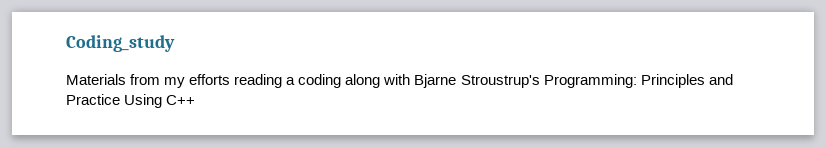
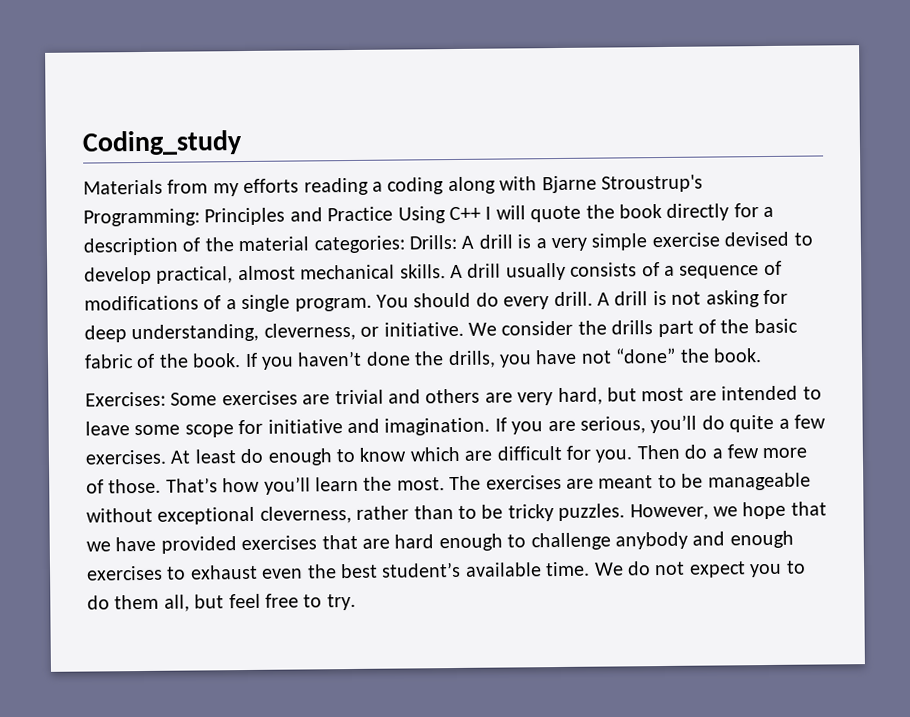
(196, 100) none -> [485,203,775,223] [83,231,813,256] [84,260,782,285] [84,289,788,313] [84,318,798,343] [84,347,762,370] [85,385,822,407] [85,414,826,438] [85,444,808,466] [86,472,811,495] [86,501,827,525] [86,530,794,554] [86,560,806,581] [87,593,356,612] I will quote the book directly for a description of the material categories: Drills: A drill is a very simple exercise devised to develop practical, almost mechanical skills. A drill usually consists of a sequence of modifications of a single program. You should do every drill. A drill is not asking for deep understanding, cleverness, or initiative. We consider the drills part of the basic fabric of the book. If you haven’t done the drills, you have not “done” the book. // Exercises: Some exercises are trivial and others are very hard, but most are intended to leave some scope for initiative and imagination. If you are serious, you’ll do quite a few exercises. At least do enough to know which are difficult for you. Then do a few more of those. That’s how you’ll learn the most. The exercises are meant to be manageable without exceptional cleverness, rather than to be tricky puzzles. However, we hope that we have provided exercises that are hard enough to challenge anybody and enough exercises to exhaust even the best student’s available time. We do not expect you to do them all, but feel free to try.

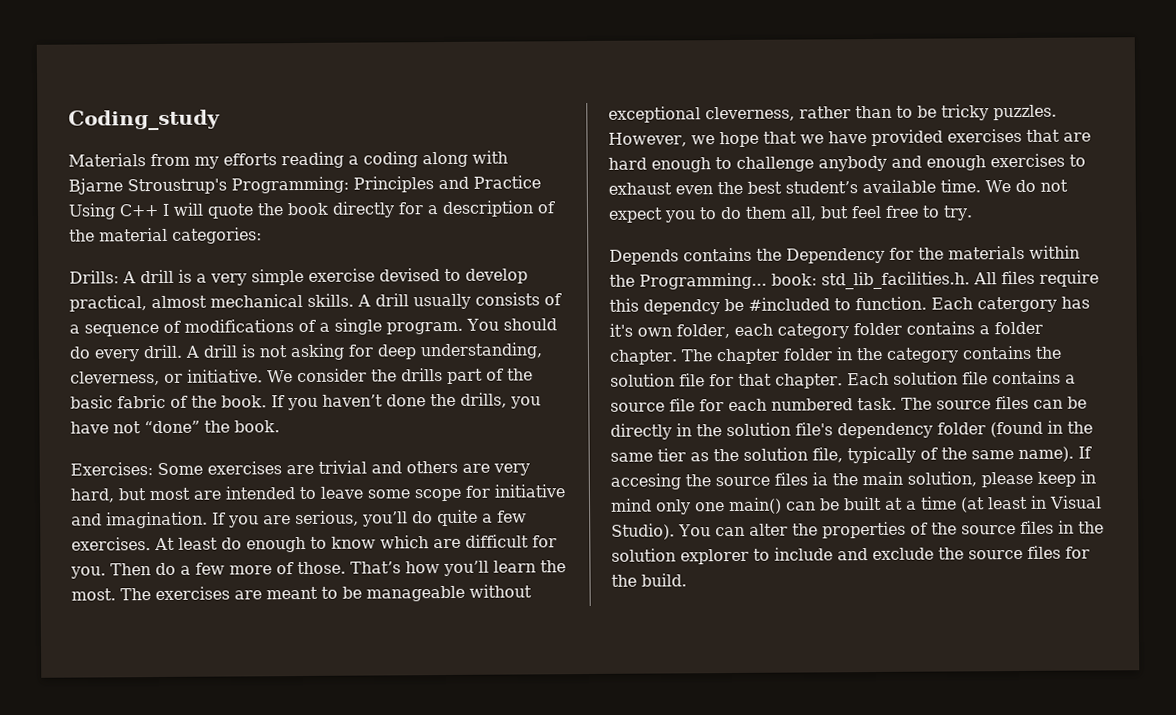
(405, 244) none -> (262, 235) //
(356, 602) none -> [609,245,1080,265] [609,270,1099,290] [609,296,1090,315] [609,321,1043,339] [609,345,1062,365] [610,370,1076,389] [610,395,1087,412] [610,420,1093,440] [610,446,1092,464] [610,470,1096,490] [610,495,1102,515] [611,520,1104,540] [611,545,1090,565] [611,573,687,587] // Depends contains the Dependency for the materials within the Programming... book: std_lib_facilities.h. All files require this dependcy be #included to function. Each catergory has it's own folder, each category folder contains a folder chapter. The chapter folder in the category contains the solution file for that chapter. Each solution file contains a source file for each numbered task. The source files can be directly in the solution file's dependency folder (found in the same tier as the solution file, typically of the same name). If accesing the source files ia the main solution, please keep in mind only one main() can be built at a time (at least in Visual Studio). You can alter the properties of the source files in the solution explorer to include and exclude the source files for the build.

